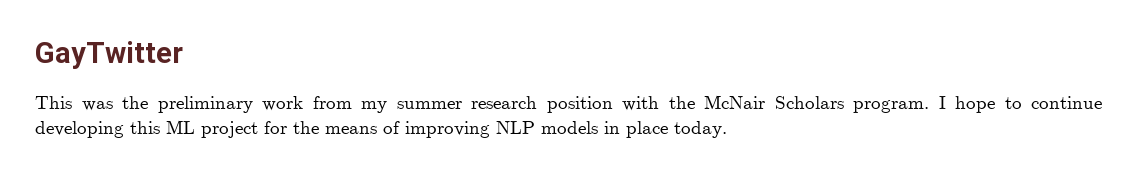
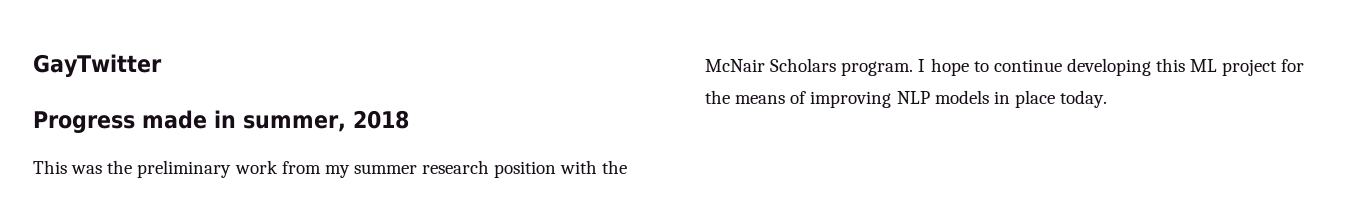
(183, 55) none -> [33,110,409,133] // Progress made in summer, 2018

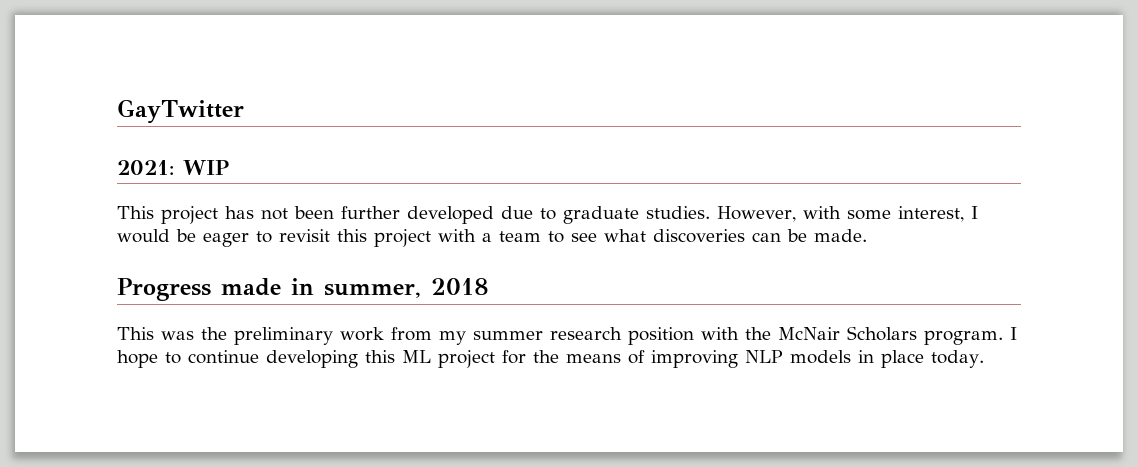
(162, 65) none -> [117,160,229,175] [117,206,978,224] [117,229,867,247] // 2021: WIP // This project has not been further developed due to graduate studies. However, with some interest, I would be eager to revisit this project with a team to see what discoveries can be made.

